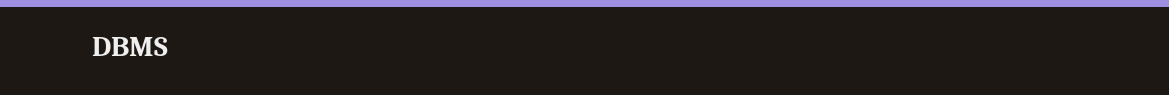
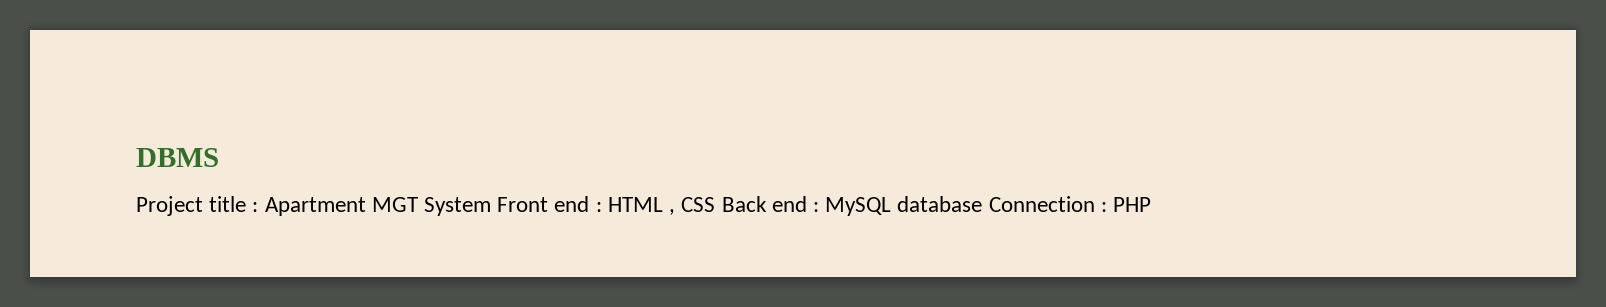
(168, 46) none -> [136,196,1151,216] // Project title : Apartment MGT System Front end : HTML , CSS Back end : MySQL database Connection : PHP

